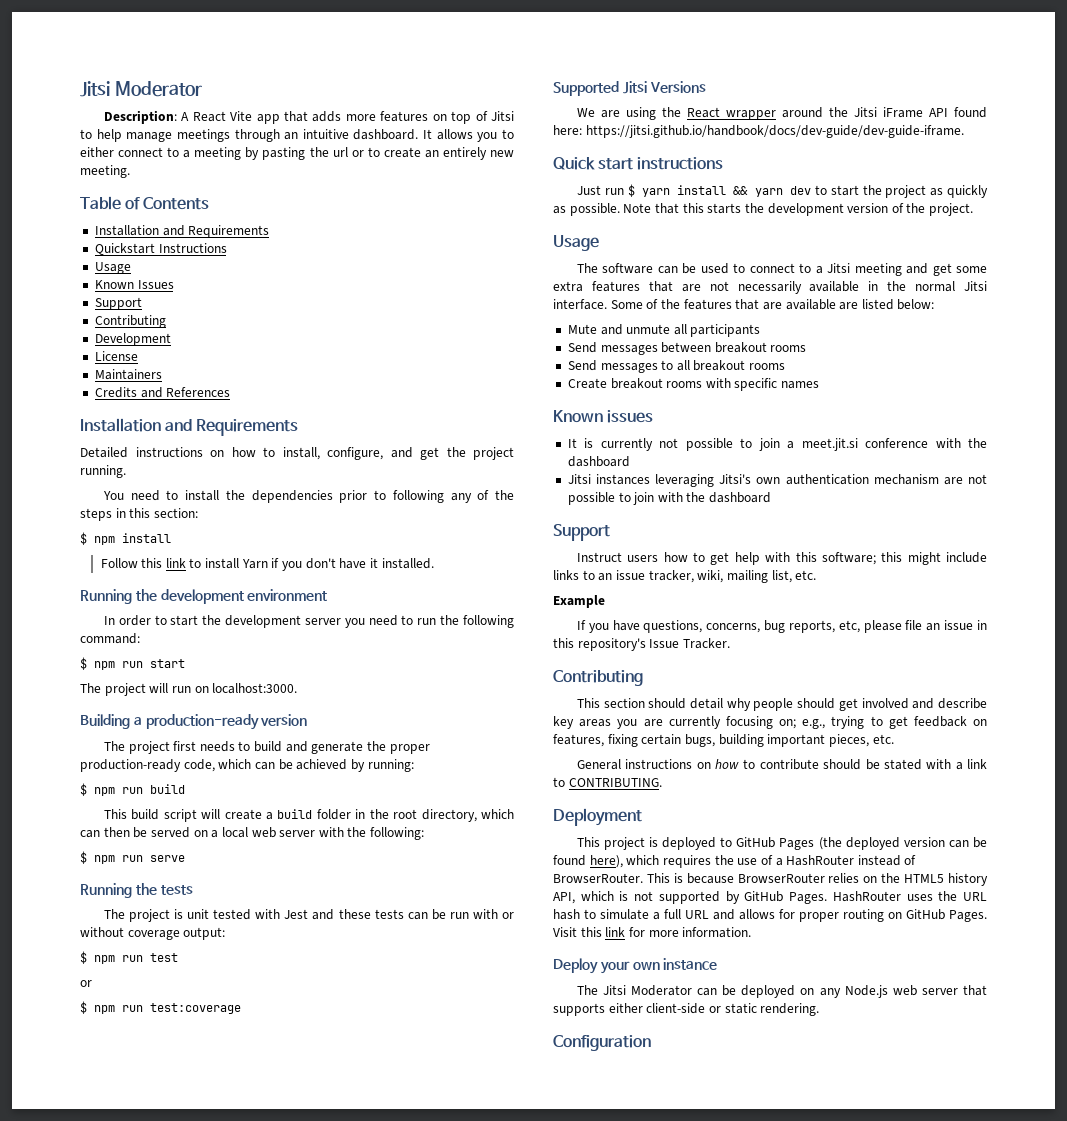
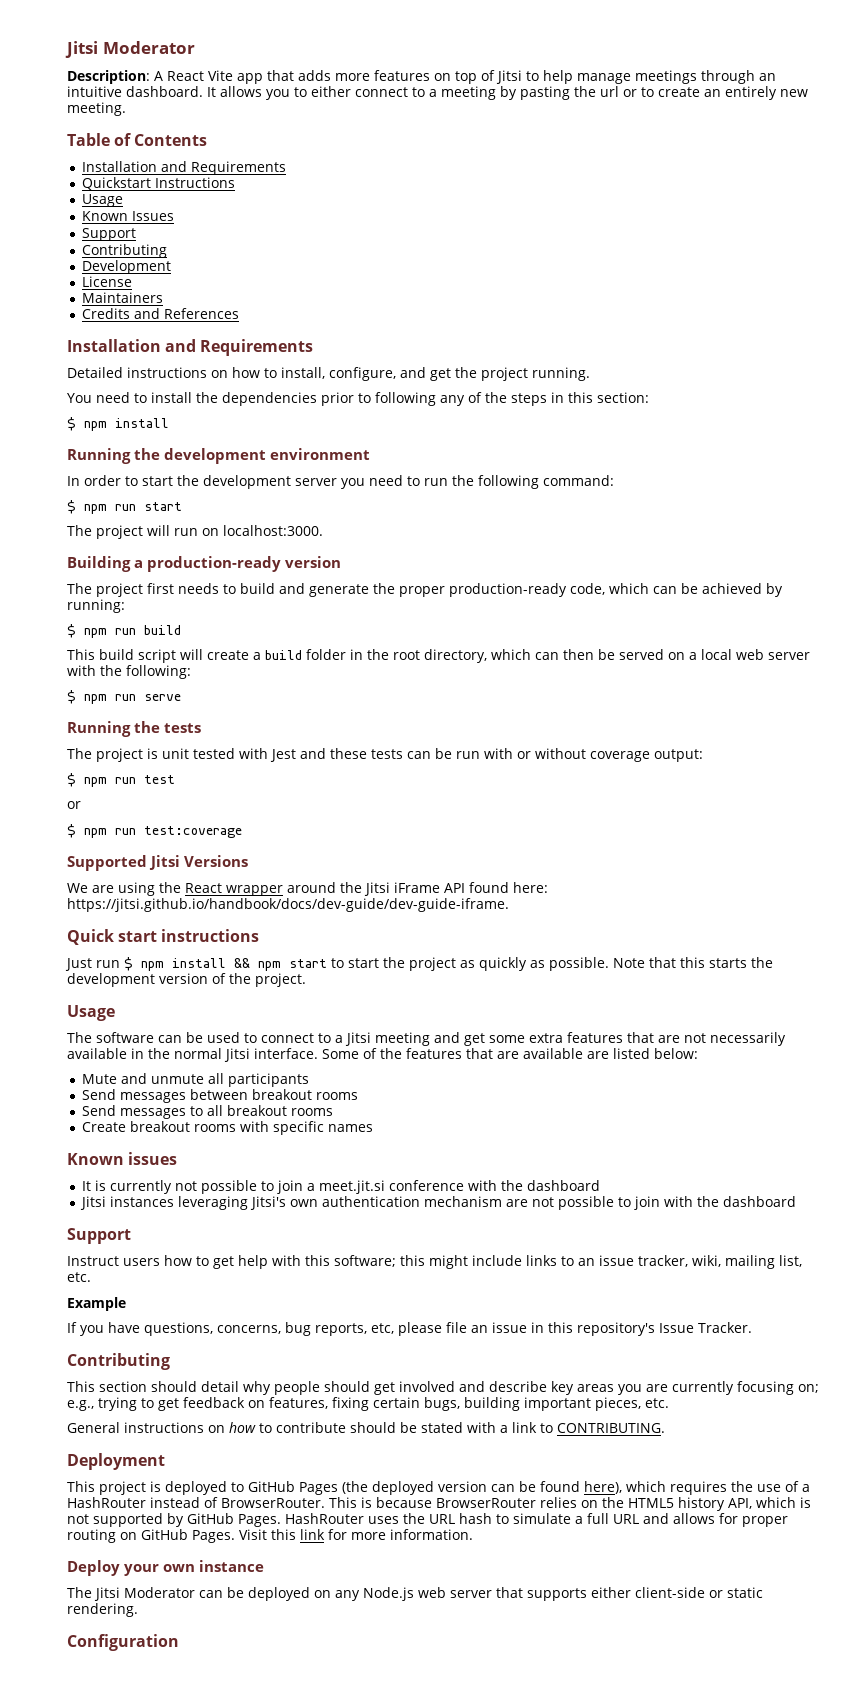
[100,558,434,571] // Follow this link to install Yarn if you don't have it installed. -> (169, 423) none
[641,188,670,197] yarn -> [141,961,164,971] npm
[754,186,812,197] yarn dev -> [258,959,327,971] npm start

